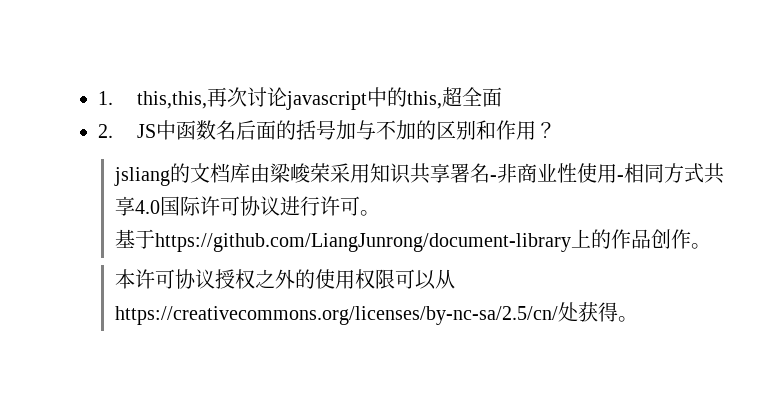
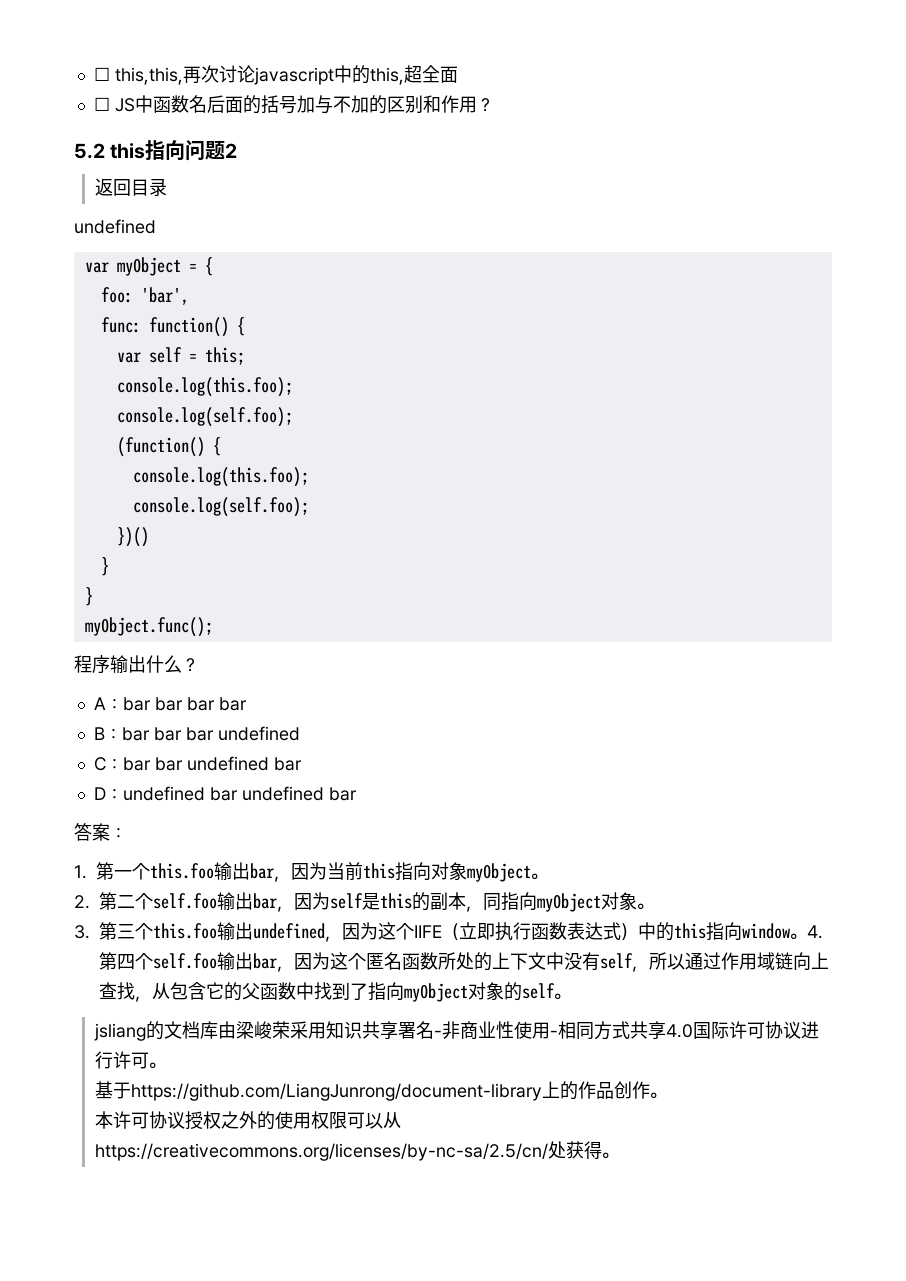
[98,91,113,105] 1. -> [93,67,110,81] ☐
[98,124,113,138] 2. -> [93,97,110,111] ☐
(557, 130) none -> [74,140,238,161] [94,178,167,196] [74,219,156,234] [84,257,213,276] [100,287,189,305] [100,317,245,337] [116,347,245,365] [116,377,293,397] [116,407,293,427] [116,437,221,457] [132,467,309,487] [132,497,309,517] [116,527,149,547] [100,557,109,576] [84,587,93,606] [84,617,213,637] [74,655,199,674] [93,697,247,711] [93,726,300,741] [93,756,302,771] [93,786,357,801] [74,823,127,841] [74,862,548,882] [74,892,654,912] [74,922,823,942] [99,952,829,972] [99,982,571,1002] // 5.2 this指向问题2 // 返回目录 // undefined // var myObject = { // foo: 'bar', // func: function() { // var self = this; // console.log(this.foo); // console.log(self.foo); // (function() { // console.log(this.foo); // console.log(self.foo); // })() // } // } // myObject.func(); // 程序输出什么？ // A：bar bar bar bar // B：bar bar bar undefined // C：bar bar undefined bar // D：undefined bar undefined bar // 答案： // 1.第一个this.foo输出bar，因为当前this指向对象myObject。 // 2.第二个self.foo输出bar，因为self是this的副本，同指向myObject对象。 // 3.第三个this.foo输出undefined，因为这个IIFE（立即执行函数表达式）中的this指向window。4.第四个self.foo输出bar，因为这个匿名函数所处的上下文中没有self，所以通过作用域链向上查找，从包含它的父函数中找到了指向myObject对象的self。

